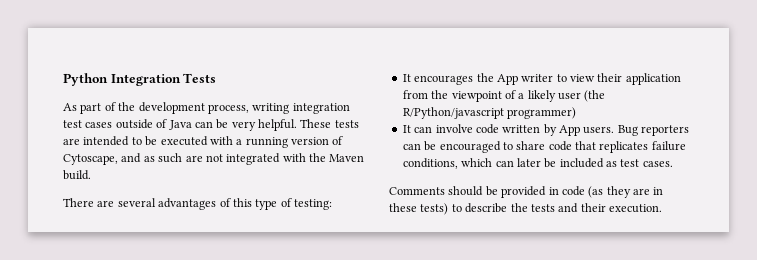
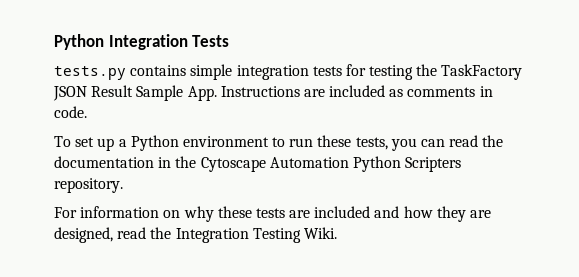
[63,102,350,114] [63,119,359,131] [63,136,344,148] [63,153,365,165] [63,170,91,180] [63,198,332,210] [402,73,681,85] [402,90,606,102] [402,107,577,119] [402,124,690,136] [402,141,686,153] [402,158,673,169] [389,186,664,198] [389,203,662,215] As part of the development process, writing integration test cases outside of Java can be very helpful. These tests are intended to be executed with a running version of Cytoscape, and as such are not integrated with the Maven build. // There are several advantages of this type of testing: // It encourages the App writer to view their application from the viewpoint of a likely user (the R/Python/javascript programmer) // It can involve code written by App users. Bug reporters can be encouraged to share code that replicates failure conditions, which can later be included as test cases. // Comments should be provided in code (as they are in these tests) to describe the tests and their execution. -> [54,64,523,80] [53,85,493,101] [54,106,87,118] [54,135,504,151] [54,156,462,172] [54,178,123,193] [54,206,492,222] [54,227,337,243] tests.py contains simple integration tests for testing the TaskFactory JSON Result Sample App. Instructions are included as comments in code. // To set up a Python environment to run these tests, you can read the documentation in the Cytoscape Automation Python Scripters repository. // For information on why these tests are included and how they are designed, read the Integration Testing Wiki.

